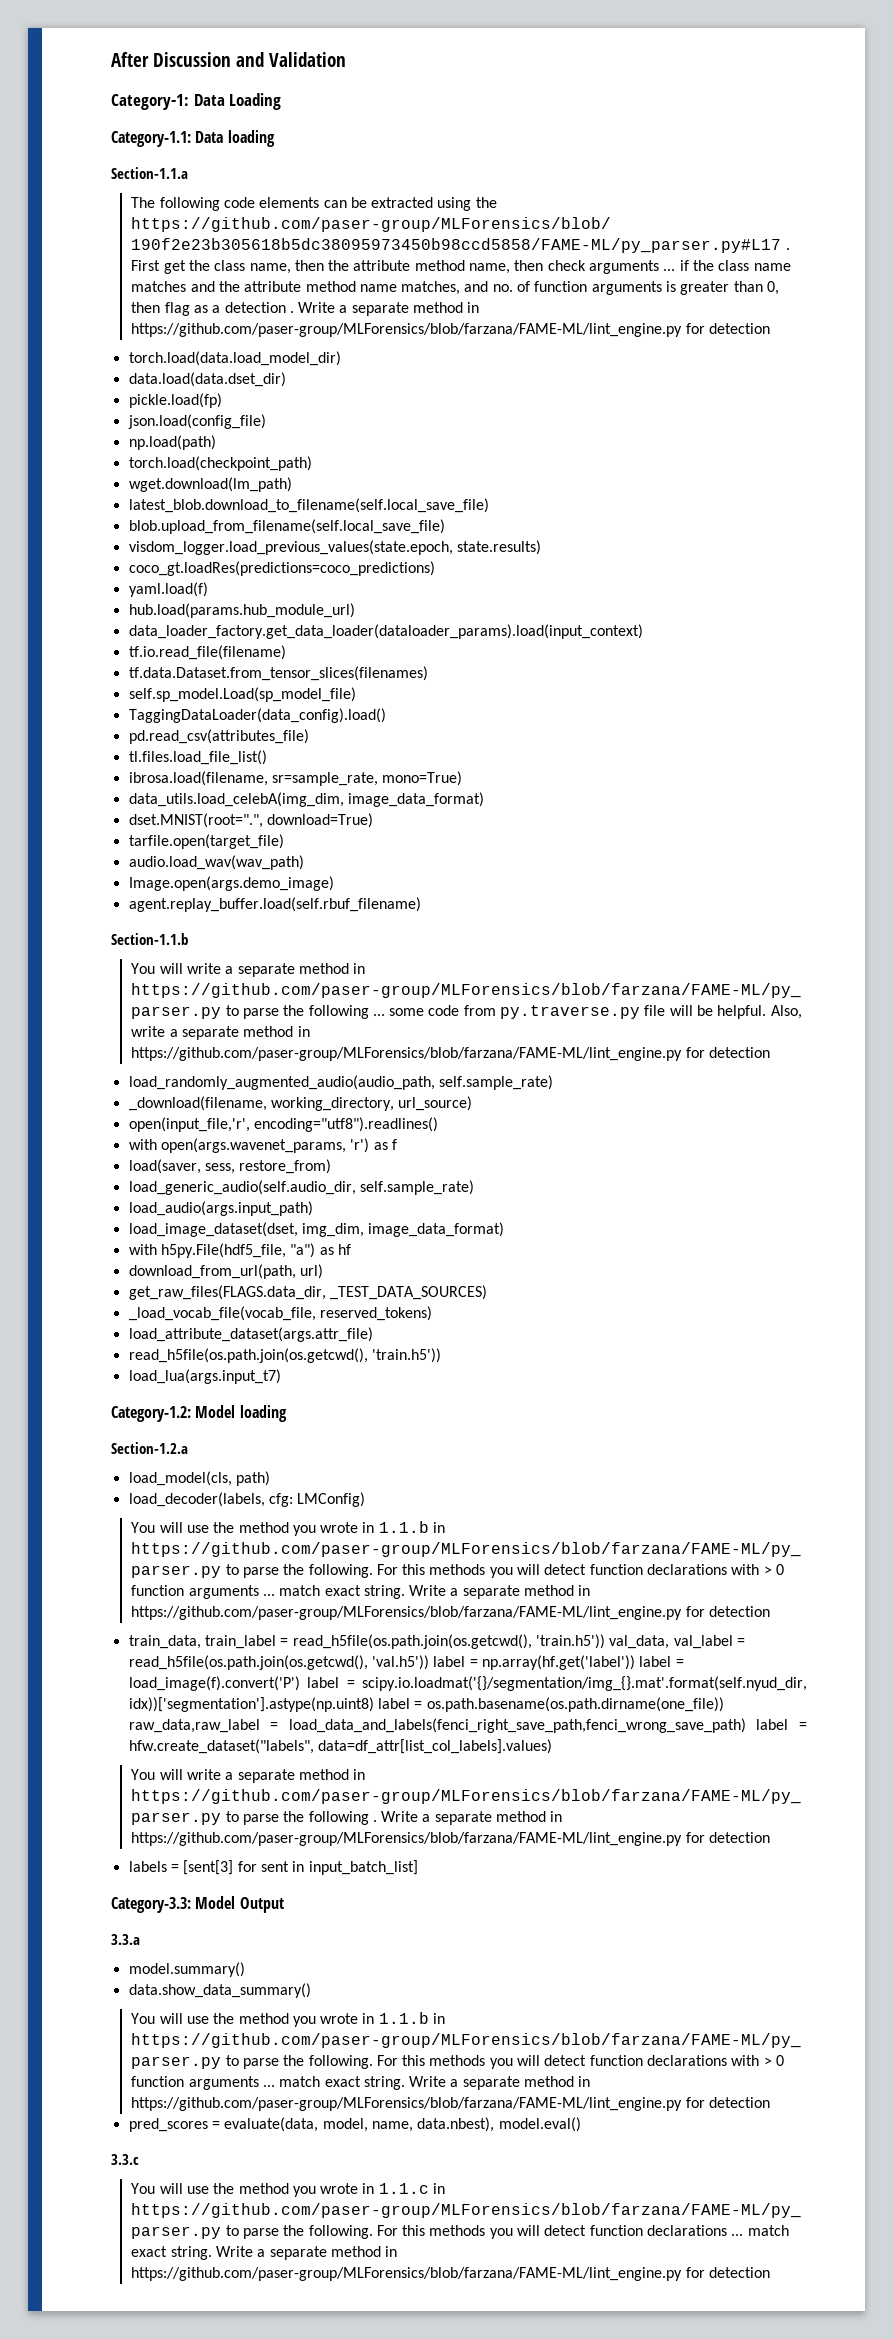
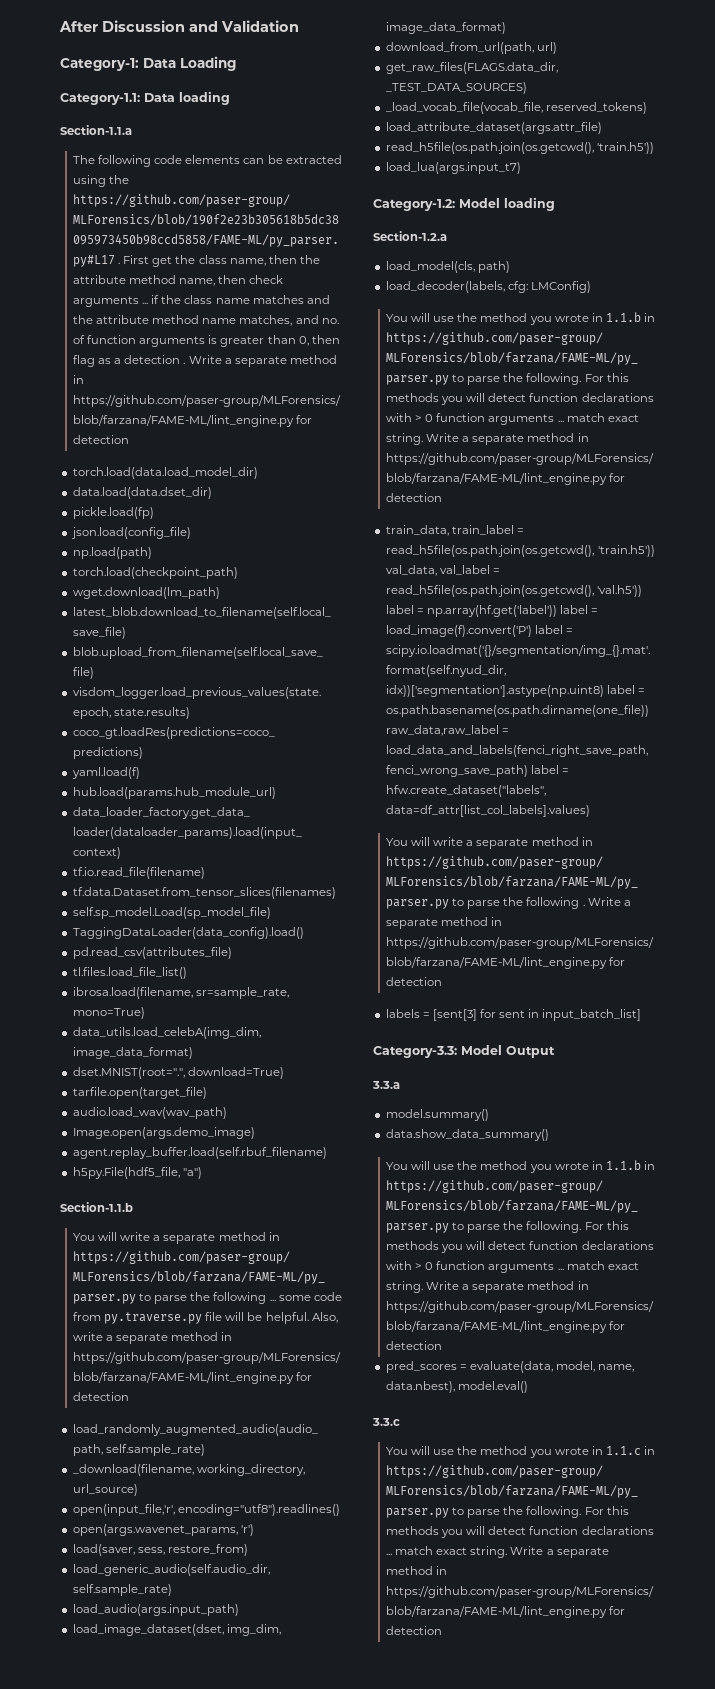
(421, 904) none -> [72,1167,202,1179] // h5py.File(hdf5_file, "a")
[128,1139,157,1150] with -> (340, 1510) none
[373,1139,397,1150] as f -> (254, 1530) none
[128,1243,351,1258] // with h5py.File(hdf5_file, "a") as hf -> (506, 28) none

